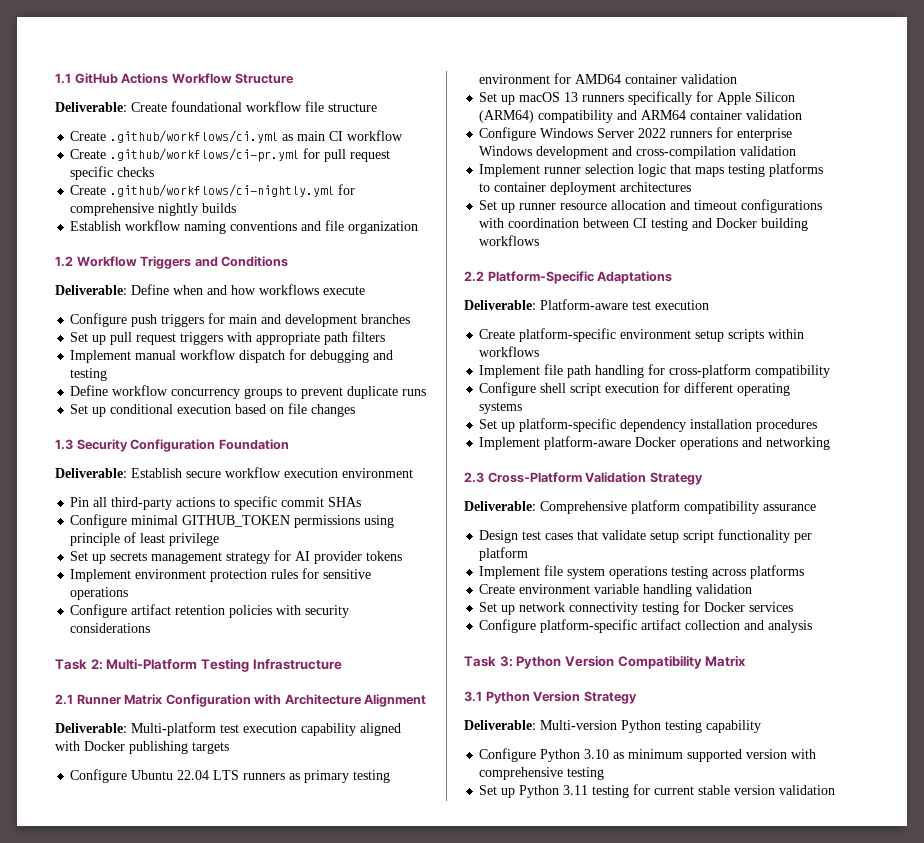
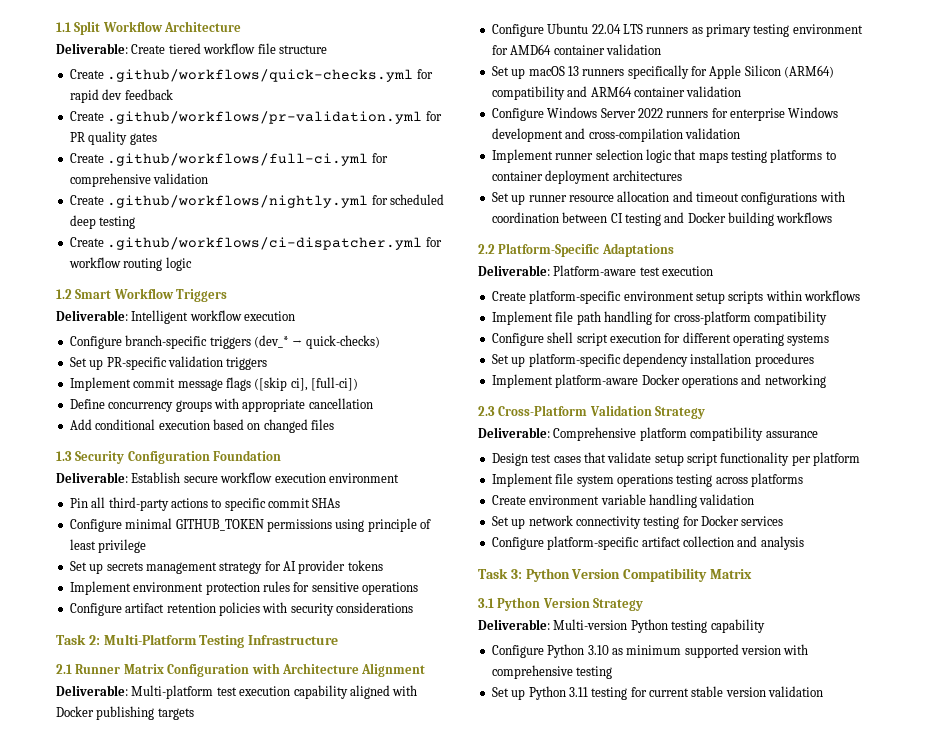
[74,73,295,84] GitHub Actions Workflow Structure -> [74,21,242,35] Split Workflow Architecture
[171,101,242,112] foundational -> [168,43,201,54] tiered
[110,130,404,143] [70,148,391,162] [70,166,155,180] [70,184,335,197] .github/workflows/ci.yml as main CI workflow // Create .github/workflows/ci-pr.yml for pull request specific checks // Create .github/workflows/ci-nightly.yml -> [107,69,433,82] [69,89,173,103] [69,111,442,124] [69,131,157,145] [69,153,369,166] .github/workflows/quick-checks.yml for rapid dev feedback // Create .github/workflows/pr-validation.yml for PR quality gates // Create .github/workflows/full-ci.yml
[158,203,237,216] [70,220,419,234] nightly builds // Establish workflow naming conventions and file organization -> [153,173,209,184] [69,194,444,208] [69,215,136,229] [69,237,442,250] [68,257,192,271] validation // Create .github/workflows/nightly.yml for scheduled deep testing // Create .github/workflows/ci-dispatcher.yml for workflow routing logic
(73, 261) none -> [75,289,112,299] Smart
[194,256,289,267] [55,284,365,295] [70,313,411,327] [70,331,386,345] [70,349,394,363] [70,368,108,381] [70,385,427,399] [70,404,107,417] and Conditions // Deliverable: Define when and how workflows execute // Configure push triggers for main and development branches // Set up pull request triggers with appropriate path filters // Implement manual workflow dispatch for debugging and testing // Define workflow concurrency groups to prevent duplicate runs // Set up -> [56,310,296,324] [69,335,380,349] [69,356,268,370] [69,377,358,391] [69,398,373,412] [69,419,92,430] // Deliverable: Intelligent workflow execution // Configure branch-specific triggers (dev_* → quick-checks) // Set up PR-specific validation triggers // Implement commit message flags ([skip ci], [full-ci]) // Define concurrency groups with appropriate cancellation // Add
[288,403,356,417] file changes -> [263,419,334,433] changed files

